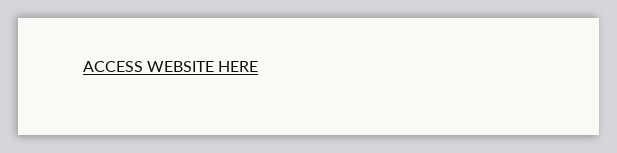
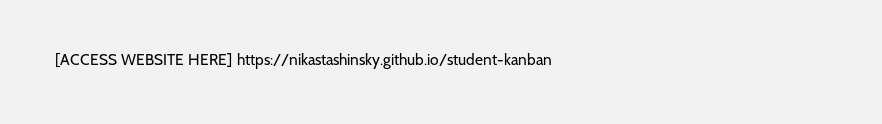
[83,61,259,72] ACCESS WEBSITE HERE -> [55,53,552,69] [ACCESS WEBSITE HERE] https://nikastashinsky.github.io/student-kanban

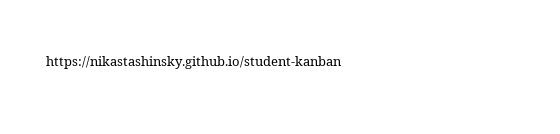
[55,53,233,68] [ACCESS WEBSITE HERE] -> (46, 62) none

